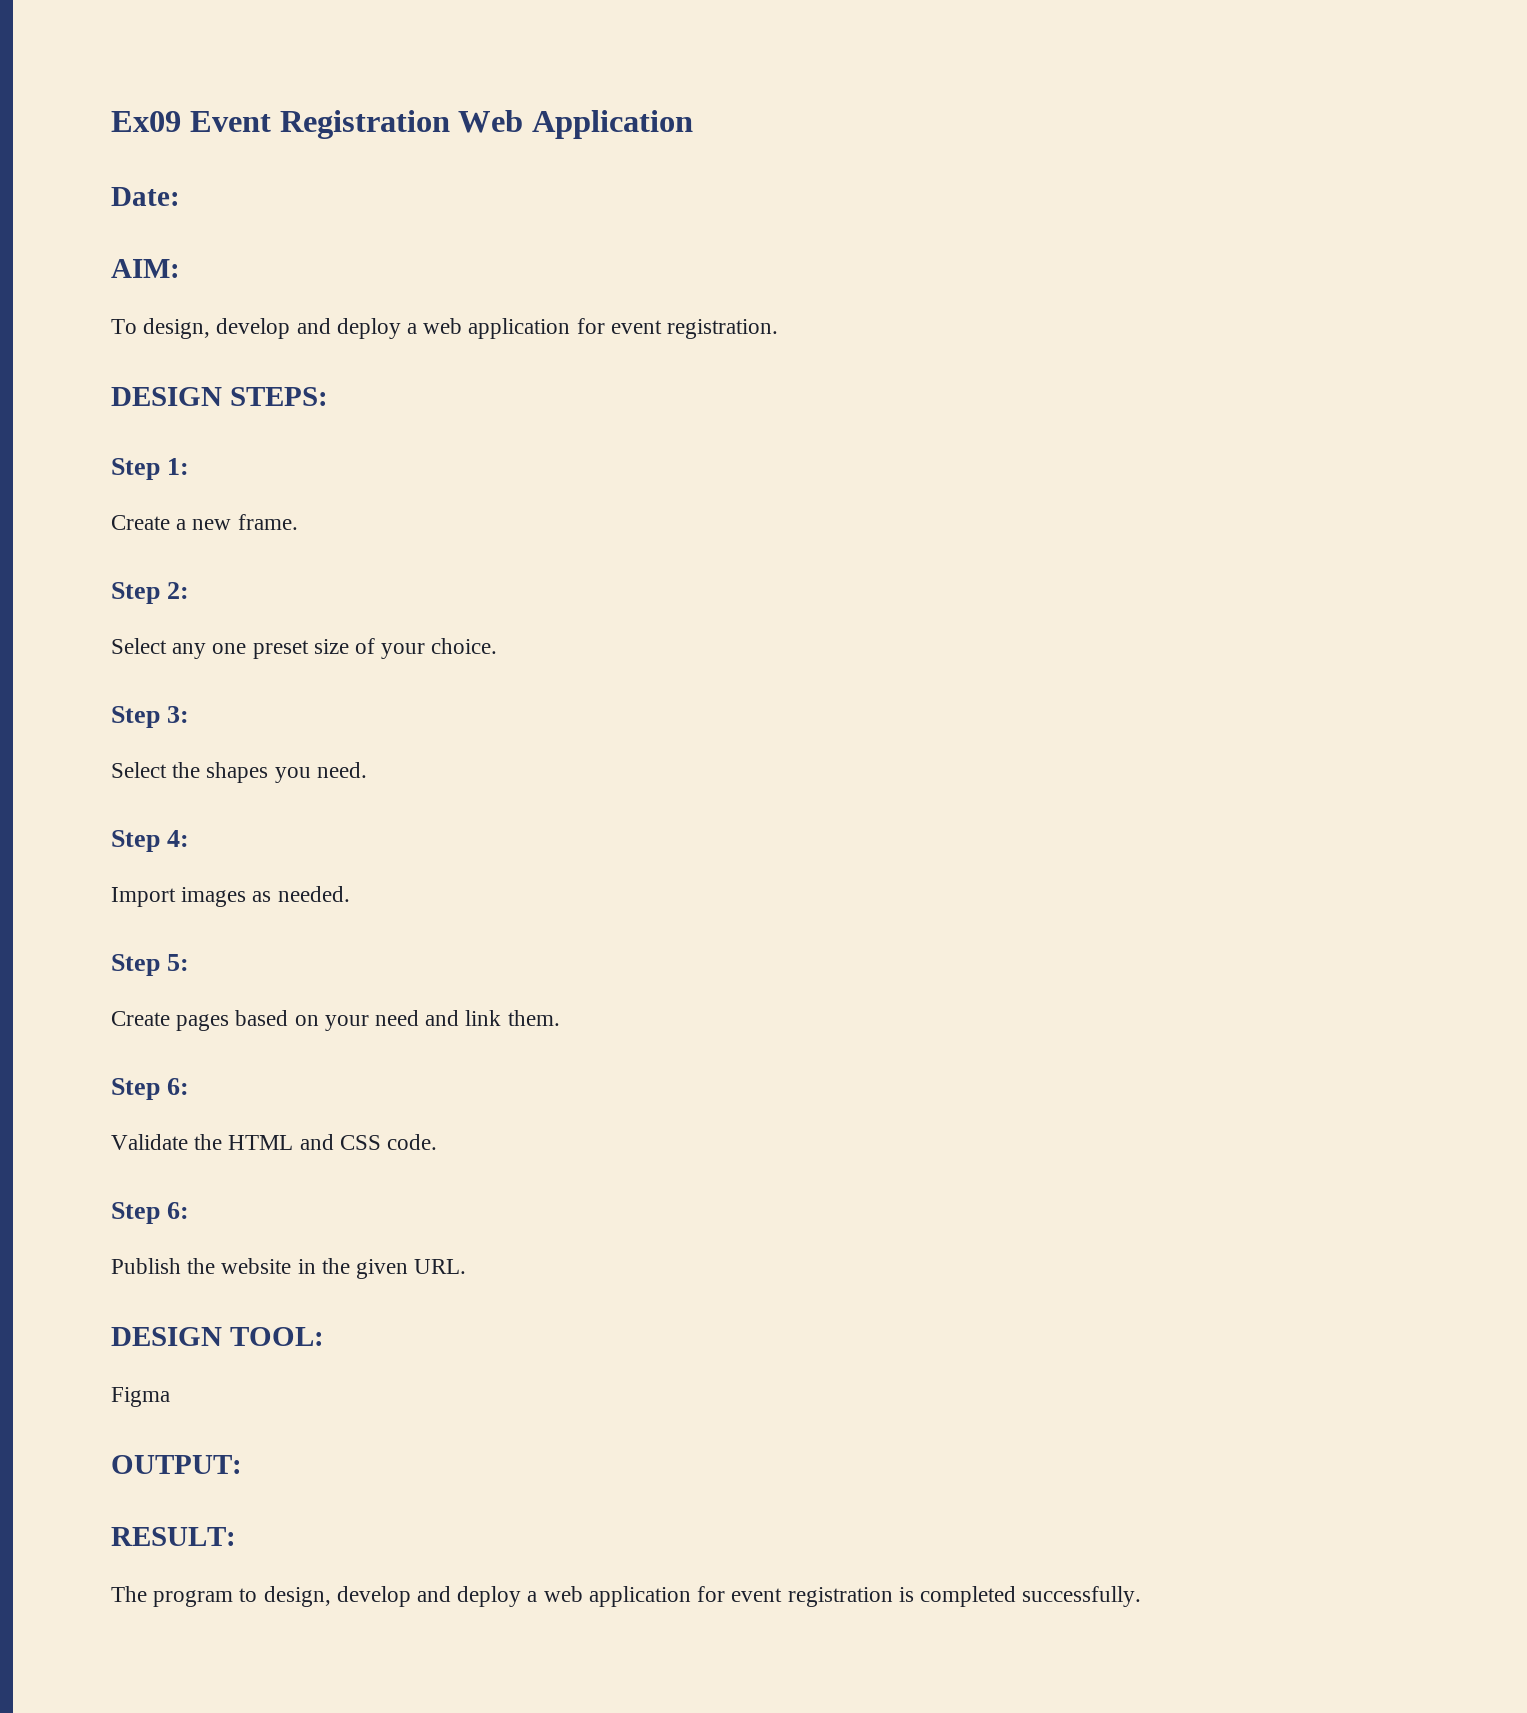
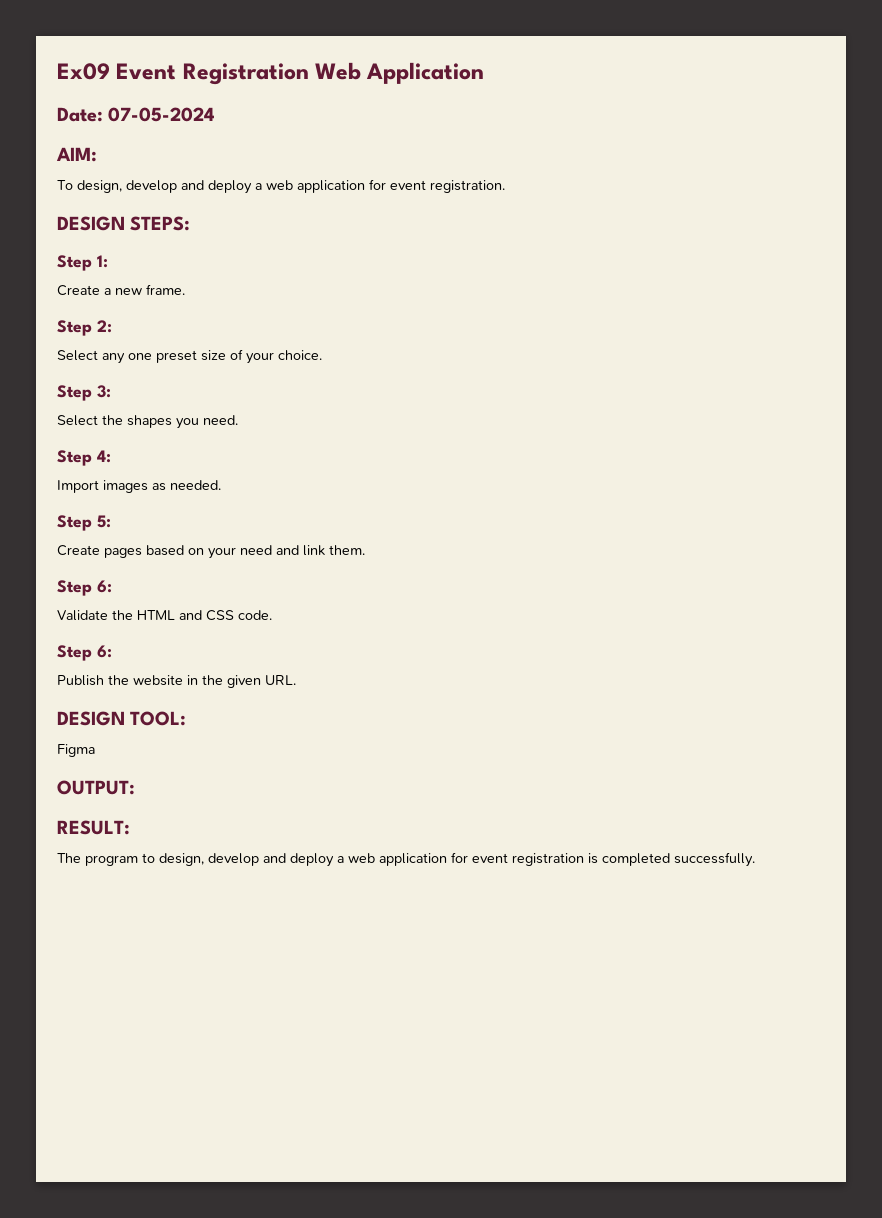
(180, 196) none -> [108,107,216,122] 07-05-2024

